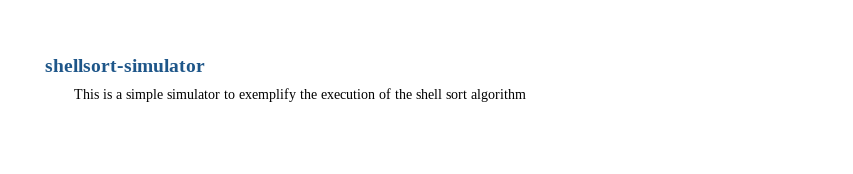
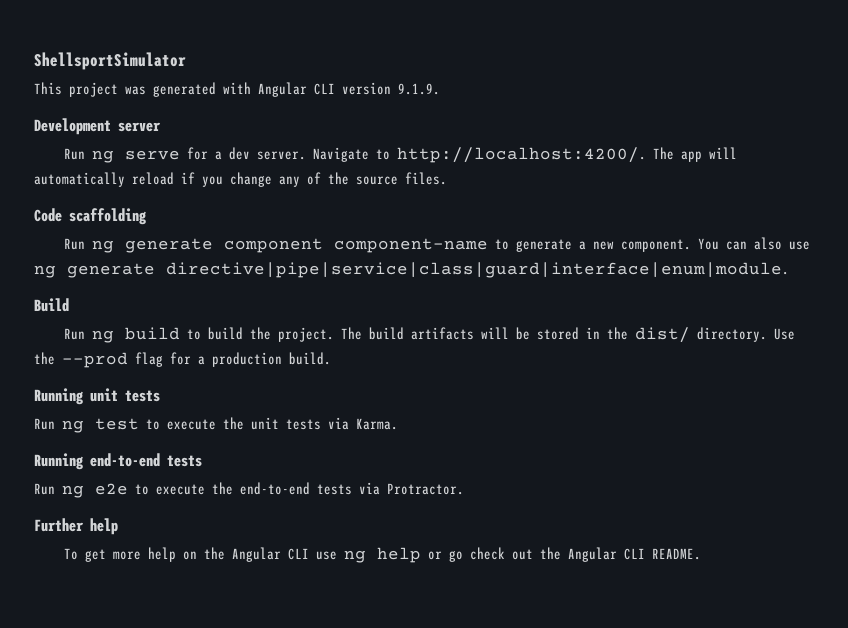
[45,59,205,72] shellsort-simulator -> [34,52,186,70] ShellsportSimulator
[102,88,526,102] is a simple simulator to exemplify the execution of the shell sort algorithm -> [69,82,440,97] [34,118,161,135] [64,147,738,163] [34,172,447,187] [34,208,147,225] [64,237,811,253] [34,262,789,278] [34,298,69,312] [64,327,796,343] [34,352,331,368] [34,388,160,405] [34,417,398,433] [34,453,202,470] [34,482,464,498] [34,518,118,535] [64,547,702,563] project was generated with Angular CLI version 9.1.9. // Development server // Run ng serve for a dev server. Navigate to http://localhost:4200/. The app will automatically reload if you change any of the source files. // Code scaffolding // Run ng generate component component-name to generate a new component. You can also use ng generate directive|pipe|service|class|guard|interface|enum|module. // Build // Run ng build to build the project. The build artifacts will be stored in the dist/ directory. Use the --prod flag for a production build. // Running unit tests // Run ng test to execute the unit tests via Karma. // Running end-to-end tests // Run ng e2e to execute the end-to-end tests via Protractor. // Further help // To get more help on the Angular CLI use ng help or go check out the Angular CLI README.

